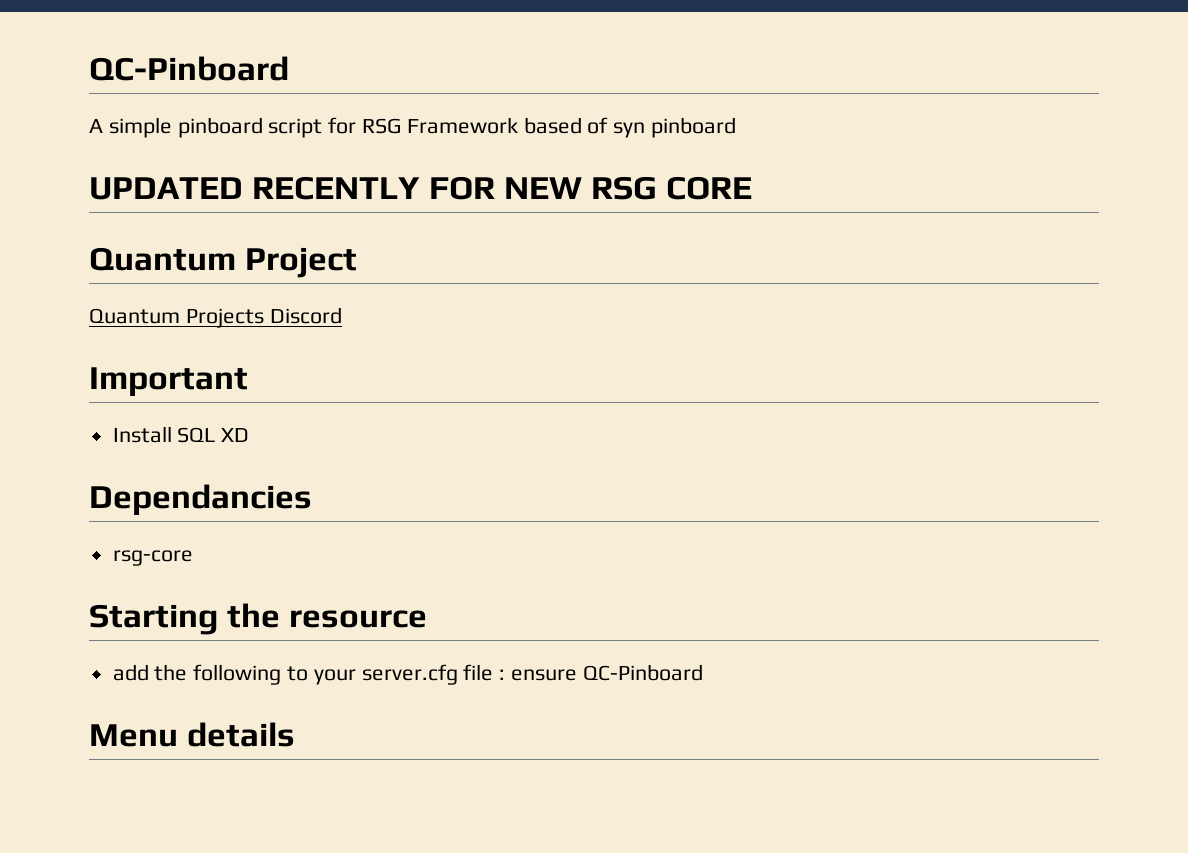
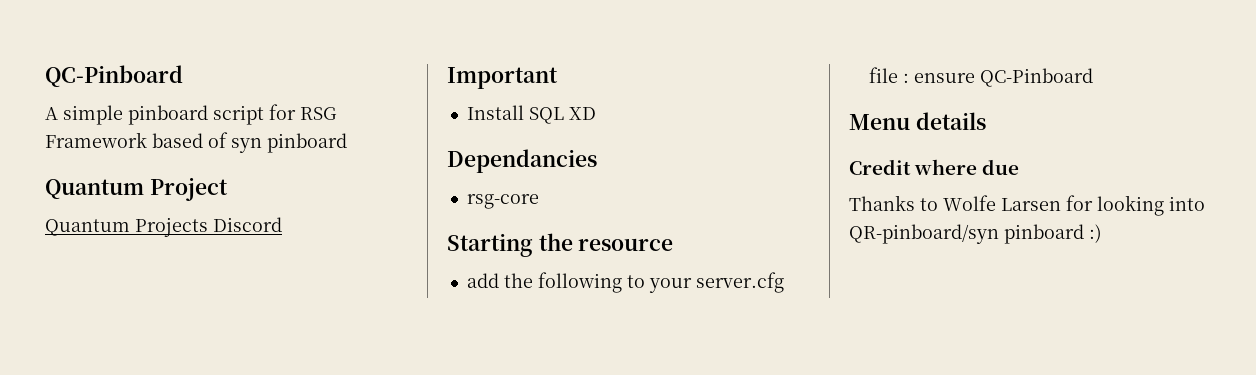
[89,176,753,200] // UPDATED RECENTLY FOR NEW RSG CORE -> (347, 143) none
(296, 734) none -> [849,159,1020,175] [849,195,1205,216] [849,224,1102,244] // Credit where due // Thanks to Wolfe Larsen for looking into QR-pinboard/syn pinboard :)

